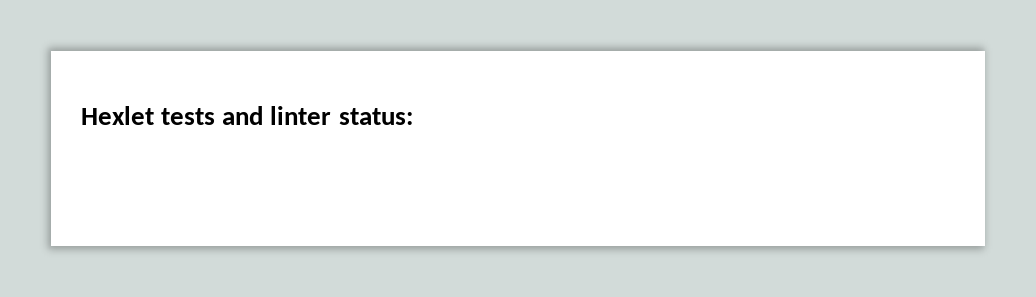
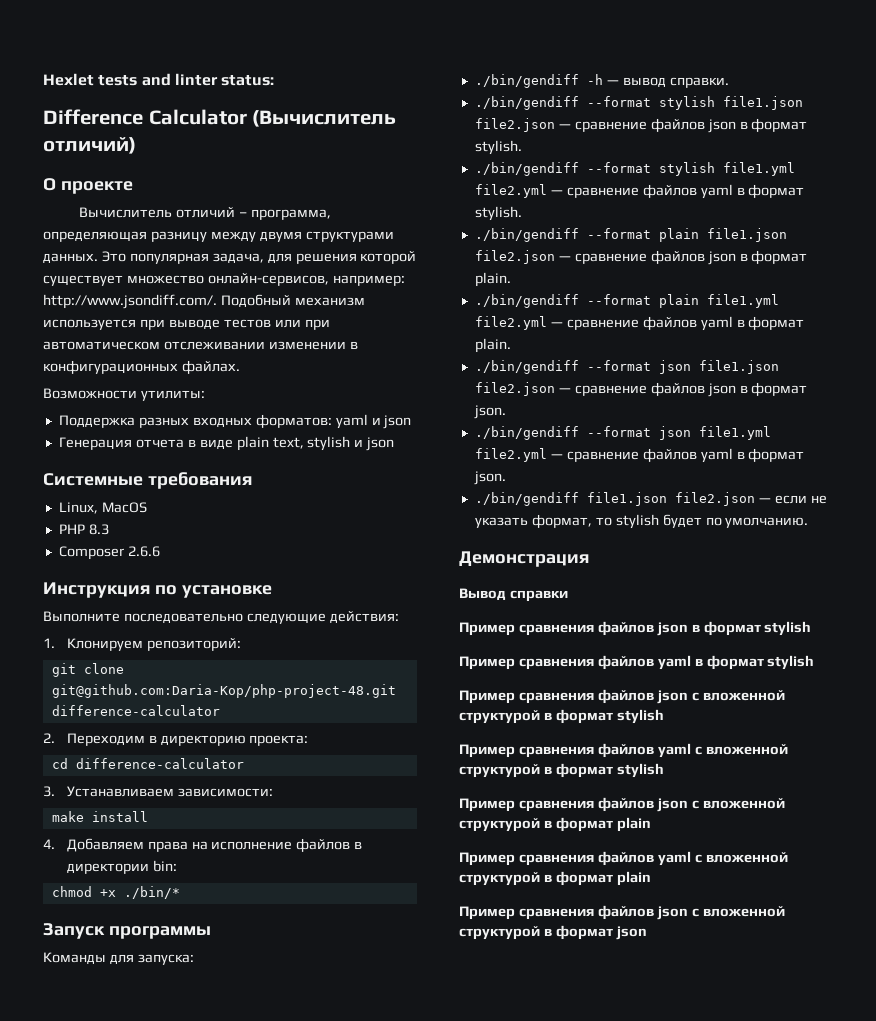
(413, 116) none -> [43,109,397,127] [43,137,136,154] [43,178,133,194] [79,207,332,220] [43,231,394,242] [43,251,417,264] [43,273,405,286] [43,294,365,309] [43,319,330,330] [43,341,358,350] [43,360,240,374] [43,388,205,401] [58,414,412,429] [58,436,395,451] [43,472,252,489] [58,502,147,514] [58,524,109,535] [58,546,160,560] [43,582,272,598] [43,611,399,624] [43,638,241,651] [51,663,124,677] [51,684,396,698] [51,705,220,716] [43,733,309,746] [51,758,244,769] [43,786,273,797] [51,811,148,822] [43,838,363,852] [66,860,177,874] [51,886,180,899] [43,923,211,939] [43,952,194,965] [474,74,729,88] [474,96,803,110] [474,118,808,133] [474,140,522,155] [474,162,795,176] [474,184,805,199] [474,206,522,221] [474,228,787,242] [474,250,808,265] [474,272,511,287] [474,294,779,308] [474,316,805,331] [474,338,511,353] [474,360,779,374] [474,382,808,397] [473,405,506,419] [474,426,771,440] [474,448,805,463] [473,471,506,485] [474,492,827,506] [474,514,809,529] [459,551,589,567] [459,588,568,602] [459,621,812,636] [459,655,815,670] [459,689,785,704] [459,709,664,724] [459,743,788,758] [459,763,664,778] [459,797,785,812] [459,817,651,832] [459,851,788,866] [459,871,651,886] [459,905,785,920] [459,925,647,940] // Difference Calculator (Вычислитель отличий) // О проекте // Вычислитель отличий – программа, определяющая разницу между двумя структурами данных. Это популярная задача, для решения которой существует множество онлайн-сервисов, например: http://www.jsondiff.com/. Подобный механизм используется при выводе тестов или при автоматическом отслеживании изменении в конфигурационных файлах. // Возможности утилиты: // Поддержка разных входных форматов: yaml и json // Генерация отчета в виде plain text, stylish и json // Системные требования // Linux, MacOS // PHP 8.3 // Composer 2.6.6 // Инструкция по установке // Выполните последовательно следующие действия: // 1. Клонируем репозиторий: // git clone git@github.com:Daria-Kop/php-project-48.git difference-calculator // 2. Переходим в директорию проекта: // cd difference-calculator // 3. Устанавливаем зависимости: // make install // 4. Добавляем права на исполнение файлов в директории bin: // chmod +x ./bin/* // Запуск программы // Команды для запуска: // ./bin/gendiff -h — вывод справки. // ./bin/gendiff --format stylish file1.json file2.json — сравнение файлов json в формат stylish. // ./bin/gendiff --format stylish file1.yml file2.yml — сравнение файлов yaml в формат stylish. // ./bin/gendiff --format plain file1.json file2.json — сравнение файлов json в формат plain. // ./bin/gendiff --format plain file1.yml file2.yml — сравнение файлов yaml в формат plain. // ./bin/gendiff --format json file1.json file2.json — сравнение файлов json в формат json. // ./bin/gendiff --format json file1.yml file2.yml — сравнение файлов yaml в формат json. // ./bin/gendiff file1.json file2.json — если не указать формат, то stylish будет по умолчанию. // Демонстрация // Вывод справки // Пример сравнения файлов json в формат stylish // Пример сравнения файлов yaml в формат stylish // Пример сравнения файлов json с вложенной структурой в формат stylish // Пример сравнения файлов yaml с вложенной структурой в формат stylish // Пример сравнения файлов json с вложенной структурой в формат plain // Пример сравнения файлов yaml с вложенной структурой в формат plain // Пример сравнения файлов json с вложенной структурой в формат json

